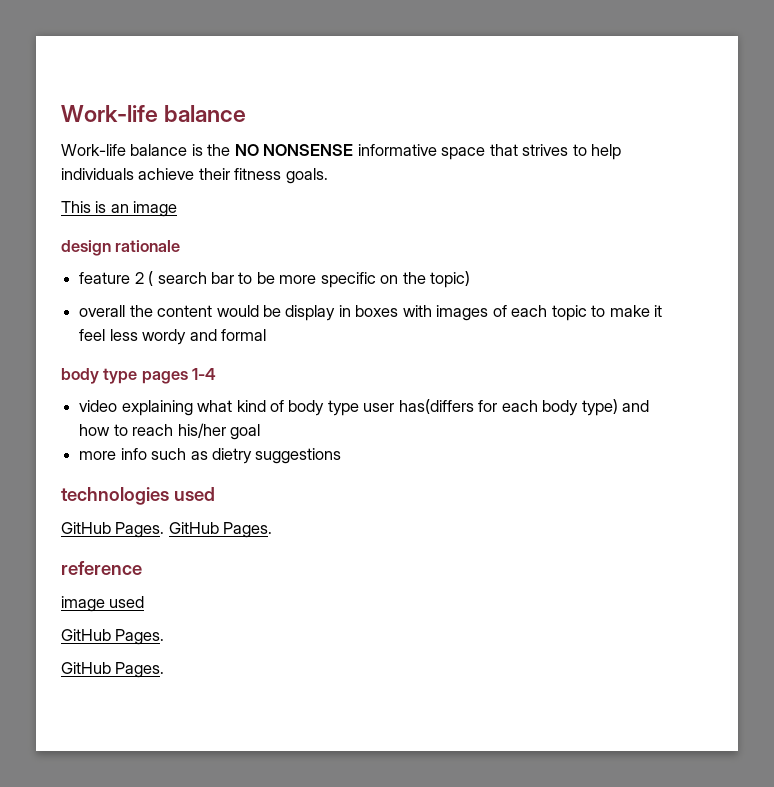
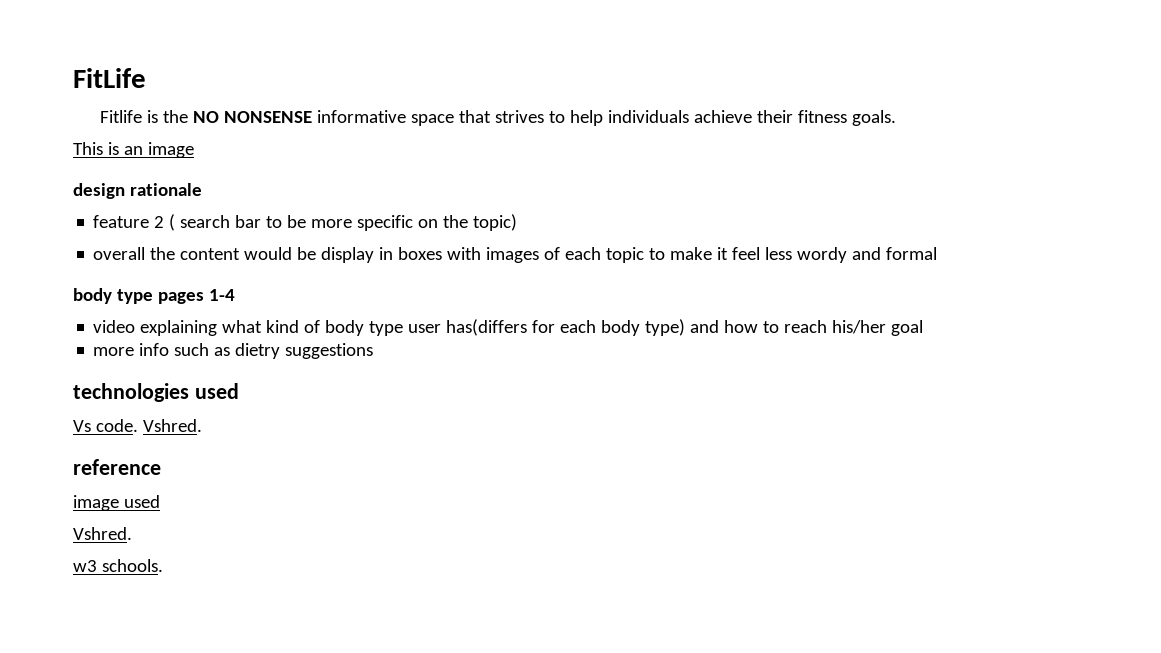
[61,105,247,122] [61,144,188,156] Work-life balance // Work-life balance -> [73,68,146,88] [99,110,142,123] FitLife // Fitlife
[61,522,273,538] GitHub Pages. GitHub Pages. -> [73,419,202,432] Vs code. Vshred.
[61,629,165,645] [61,662,165,678] GitHub Pages. // GitHub Pages. -> [73,527,132,540] [73,559,163,572] Vshred. // w3 schools.

